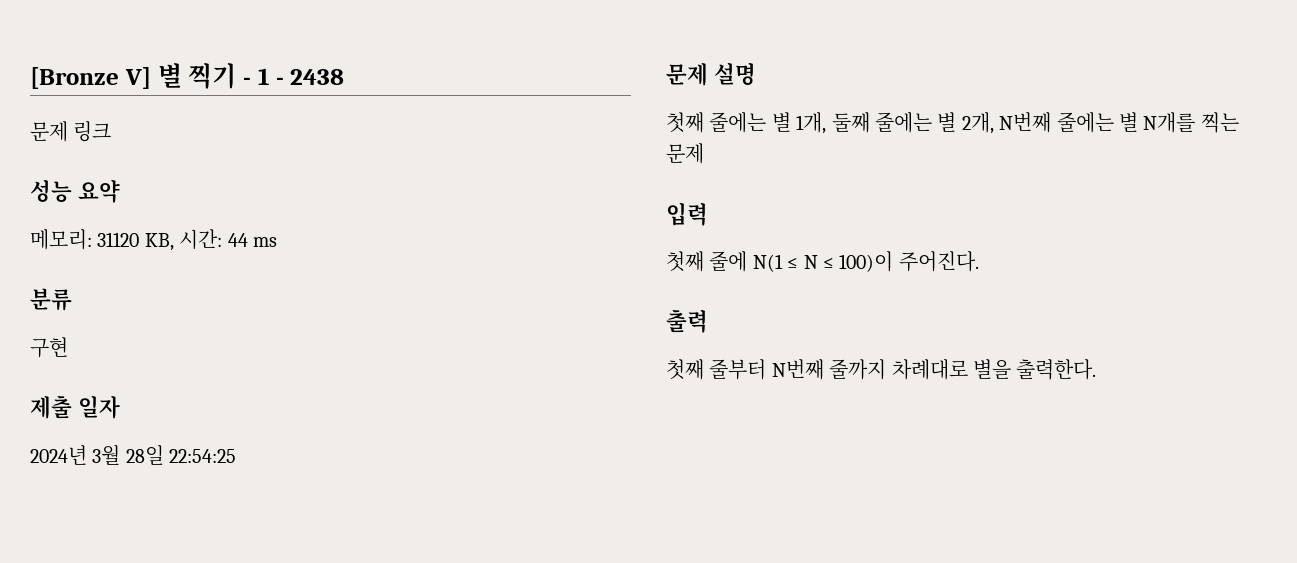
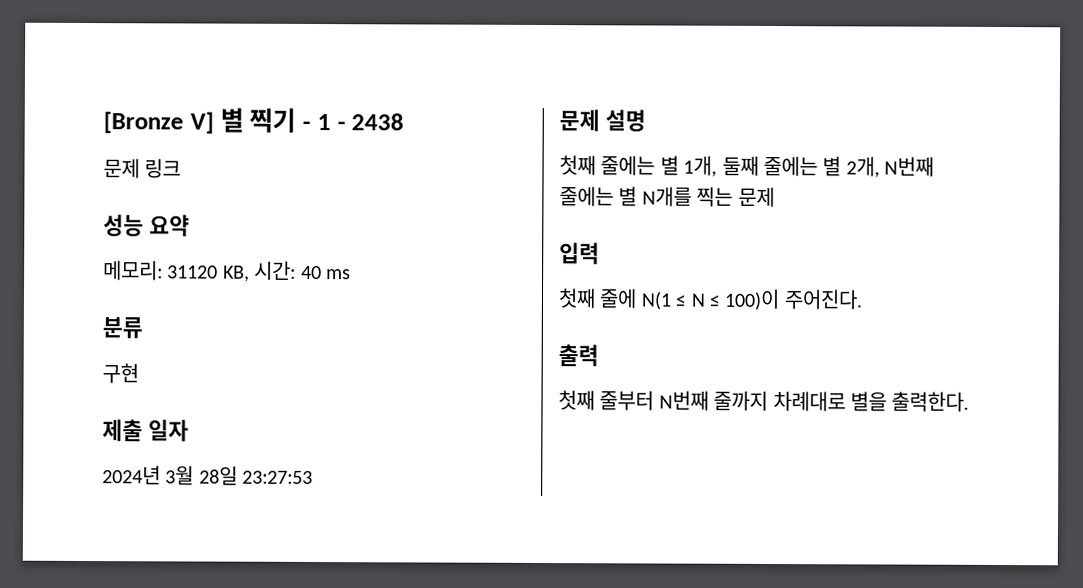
[227,233,248,247] 44 -> [300,265,322,280] 40
[169,449,237,463] 22:54:25 -> [242,470,314,485] 23:27:53

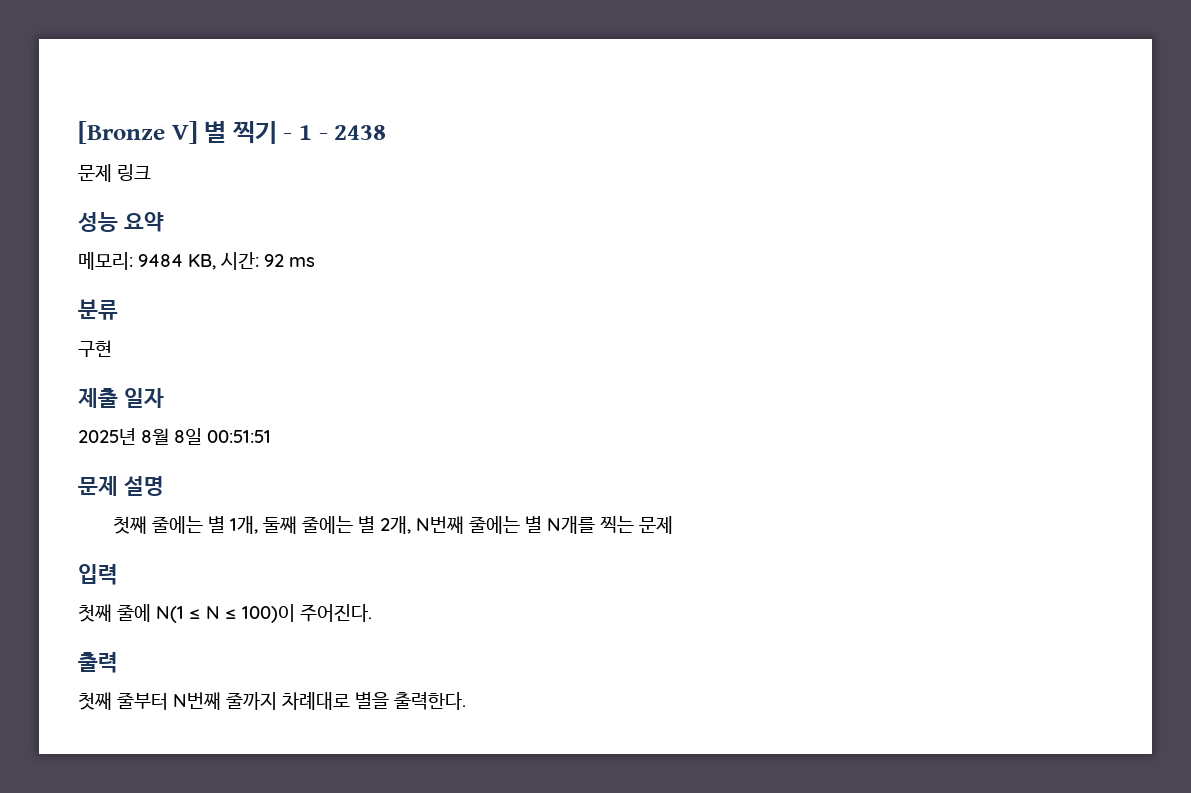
[167,265,219,279] 31120 -> [138,254,183,267] 9484
[300,265,322,280] 40 -> [264,254,284,267] 92
[102,465,314,486] 2024년 3월 28일 23:27:53 -> [78,428,271,445] 2025년 8월 8일 00:51:51

